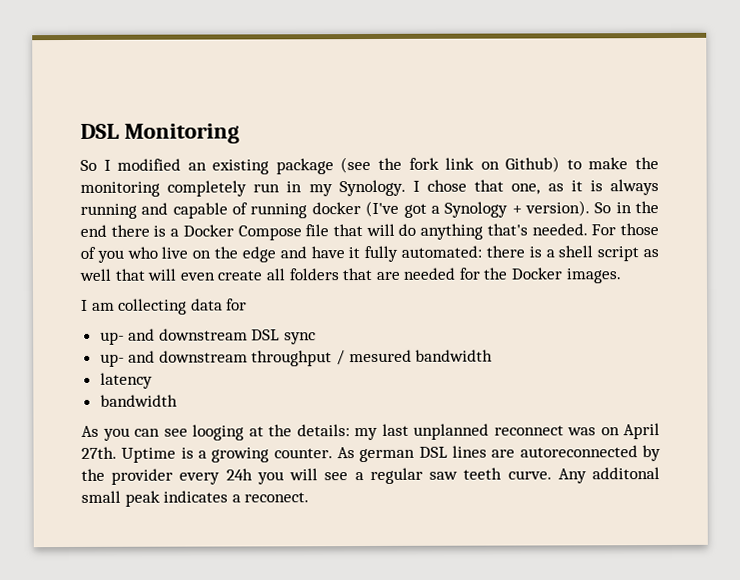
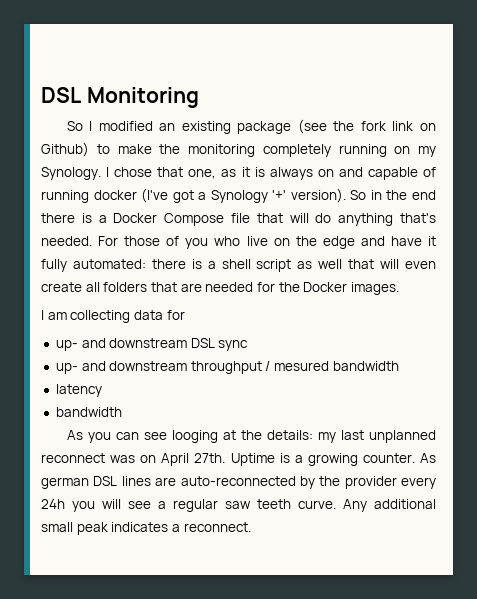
[253,181,303,193] run in -> [338,144,411,157] running on
[80,203,137,219] running -> [317,169,334,177] on
[511,205,522,214] + -> [272,190,287,200] '+'
[519,445,638,458] autoreconnected -> [180,476,296,486] auto-reconnected
[592,467,660,480] additonal -> [374,499,436,509] additional
[244,492,310,503] reconect. -> [183,522,251,532] reconnect.

